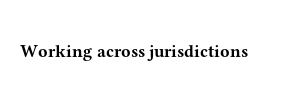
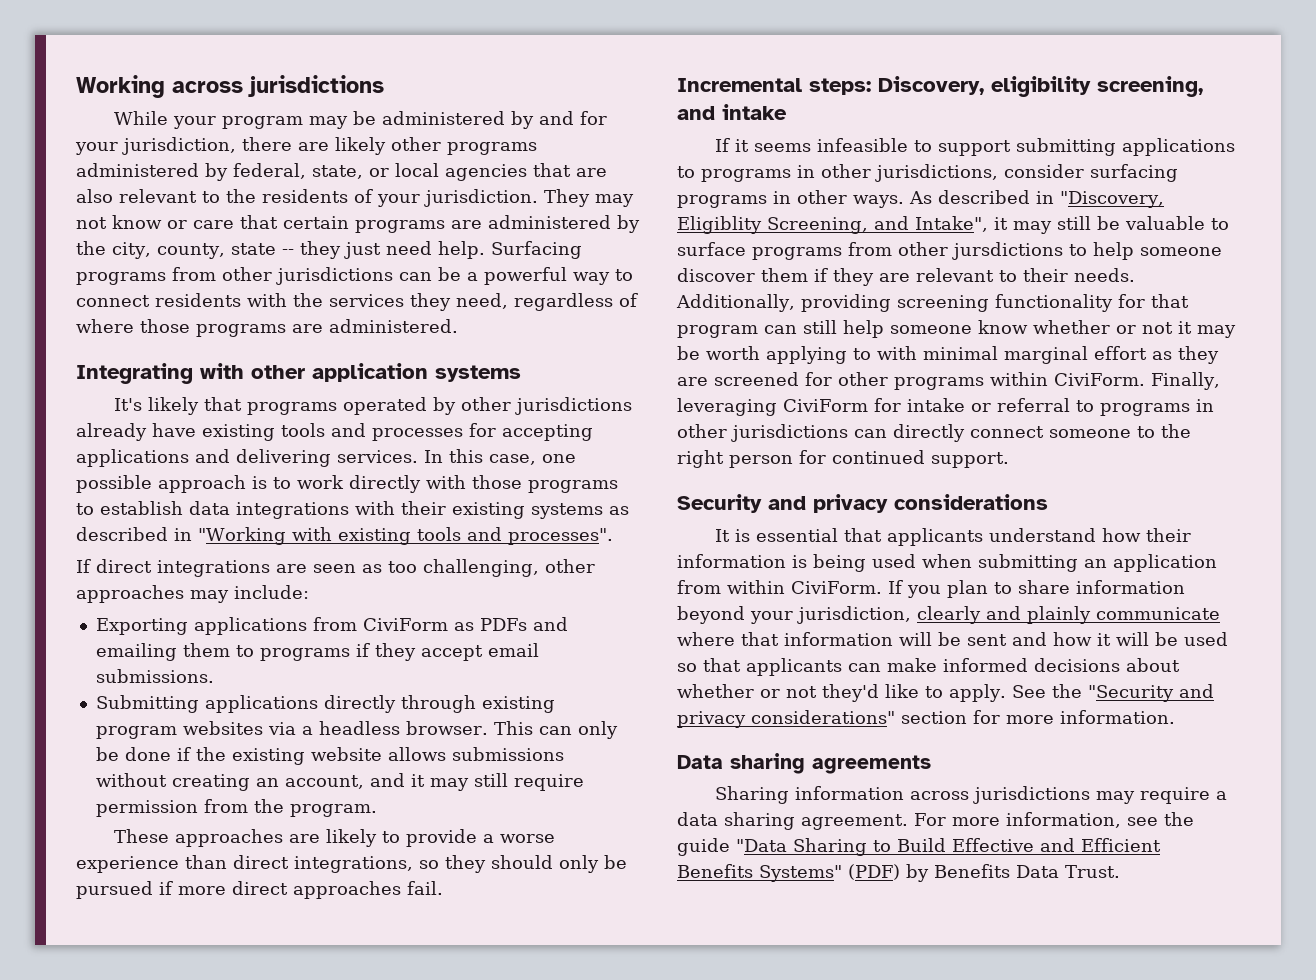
(249, 53) none -> [114,111,608,129] [75,137,537,155] [76,163,607,181] [76,189,634,207] [76,215,640,233] [76,241,582,259] [76,267,633,285] [76,293,638,311] [76,319,458,337] [76,363,521,384] [114,397,633,415] [76,423,593,441] [76,449,576,467] [76,475,618,493] [76,501,629,519] [76,527,613,545] [76,559,595,577] [76,585,309,603] [95,617,568,635] [95,643,539,661] [95,669,214,683] [95,695,555,713] [95,721,618,739] [95,747,564,765] [95,773,584,791] [95,799,377,817] [114,829,556,847] [76,855,627,873] [76,881,443,899] [677,76,1203,97] [677,104,787,120] [715,138,1236,156] [677,164,1178,182] [677,190,1164,208] [677,216,1229,234] [677,242,1222,260] [677,268,1135,286] [676,294,1189,312] [677,320,1236,338] [677,346,1219,364] [677,372,1220,390] [677,398,1214,416] [677,424,1191,442] [677,450,1009,468] [677,494,1048,513] [715,528,1192,546] [677,554,1217,572] [677,580,1185,598] [677,606,1220,624] [677,632,1228,646] [677,658,1180,676] [677,684,1214,702] [677,710,1175,728] [677,753,931,774] [715,786,1228,804] [677,812,1194,830] [677,838,1161,856] [677,864,1120,882] // While your program may be administered by and for your jurisdiction, there are likely other programs administered by federal, state, or local agencies that are also relevant to the residents of your jurisdiction. They may not know or care that certain programs are administered by the city, county, state -- they just need help. Surfacing programs from other jurisdictions can be a powerful way to connect residents with the services they need, regardless of where those programs are administered. // Integrating with other application systems // It's likely that programs operated by other jurisdictions already have existing tools and processes for accepting applications and delivering services. In this case, one possible approach is to work directly with those programs to establish data integrations with their existing systems as described in "Working with existing tools and processes". // If direct integrations are seen as too challenging, other approaches may include: // Exporting applications from CiviForm as PDFs and emailing them to programs if they accept email submissions. // Submitting applications directly through existing program websites via a headless browser. This can only be done if the existing website allows submissions without creating an account, and it may still require permission from the program. // These approaches are likely to provide a worse experience than direct integrations, so they should only be pursued if more direct approaches fail. // Incremental steps: Discovery, eligibility screening, and intake // If it seems infeasible to support submitting applications to programs in other jurisdictions, consider surfacing programs in other ways. As described in "Discovery, Eligiblity Screening, and Intake", it may still be valuable to surface programs from other jursdictions to help someone discover them if they are relevant to their needs. Additionally, providing screening functionality for that program can still help someone know whether or not it may be worth applying to with minimal marginal effort as they are screened for other programs within CiviForm. Finally, leveraging CiviForm for intake or referral to programs in other jurisdictions can directly connect someone to the right person for continued support. // Security and privacy considerations // It is essential that applicants understand how their information is being used when submitting an application from within CiviForm. If you plan to share information beyond your jurisdiction, clearly and plainly communicate where that information will be sent and how it will be used so that applicants can make informed decisions about whether or not they'd like to apply. See the "Security and privacy considerations" section for more information. // Data sharing agreements // Sharing information across jurisdictions may require a data sharing agreement. For more information, see the guide "Data Sharing to Build Effective and Efficient Benefits Systems" (PDF) by Benefits Data Trust.

